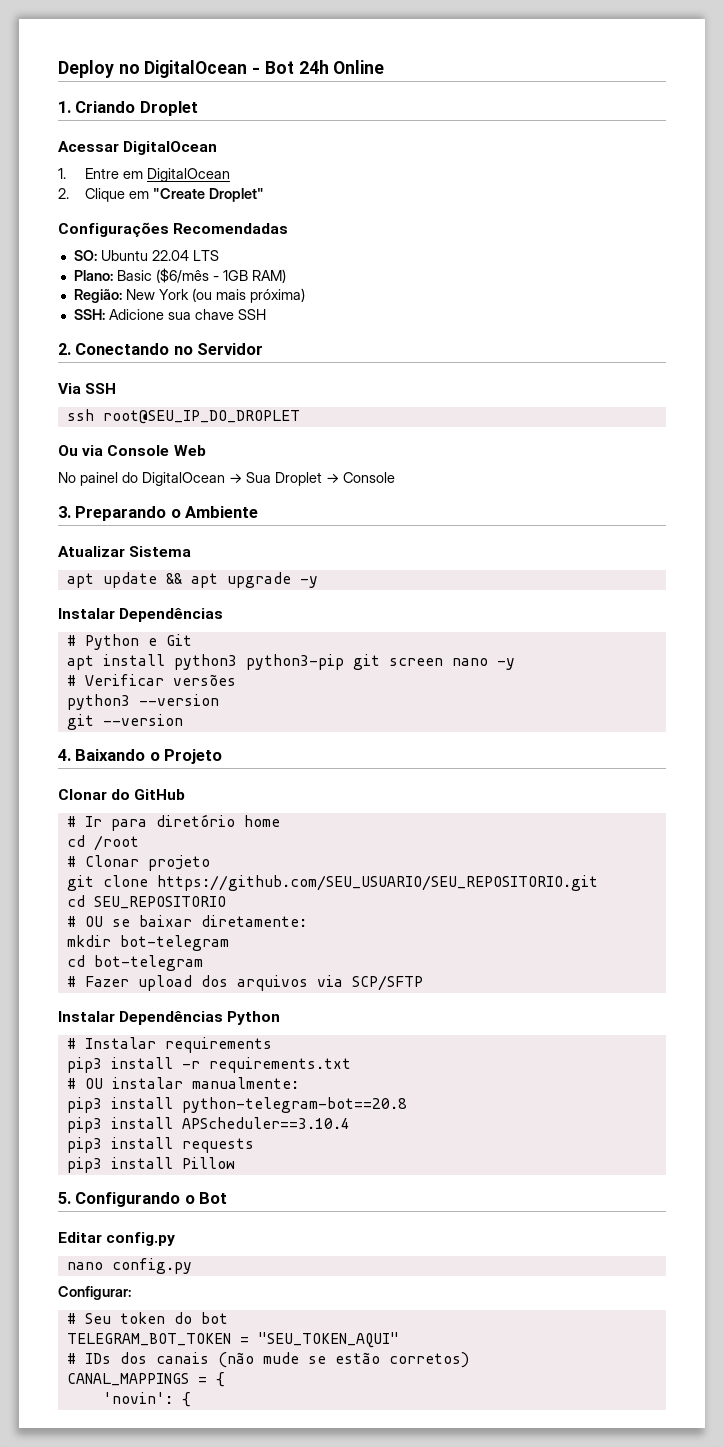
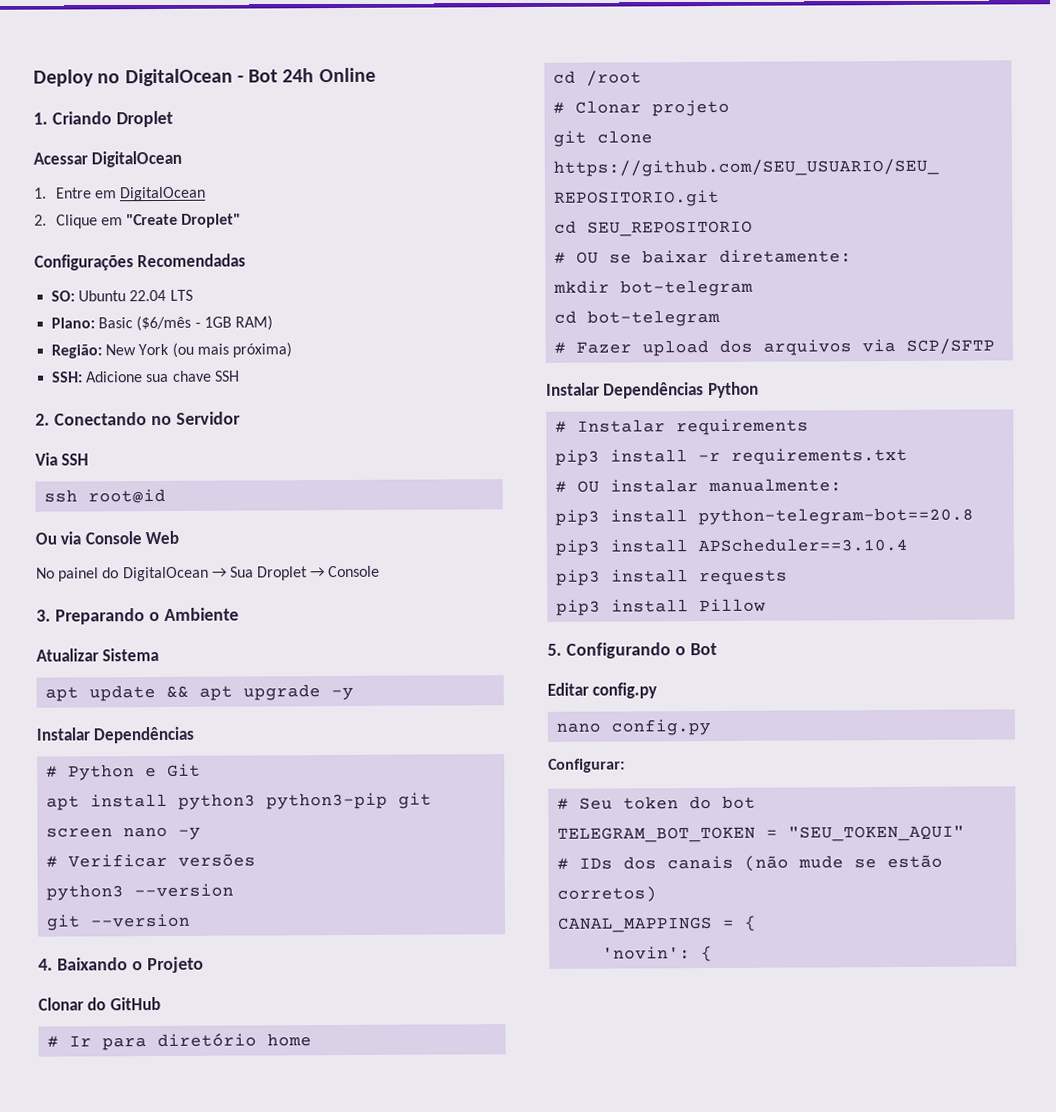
[102,410,300,424] root@SEU_IP_DO_DROPLET -> [88,488,167,504] root@id

